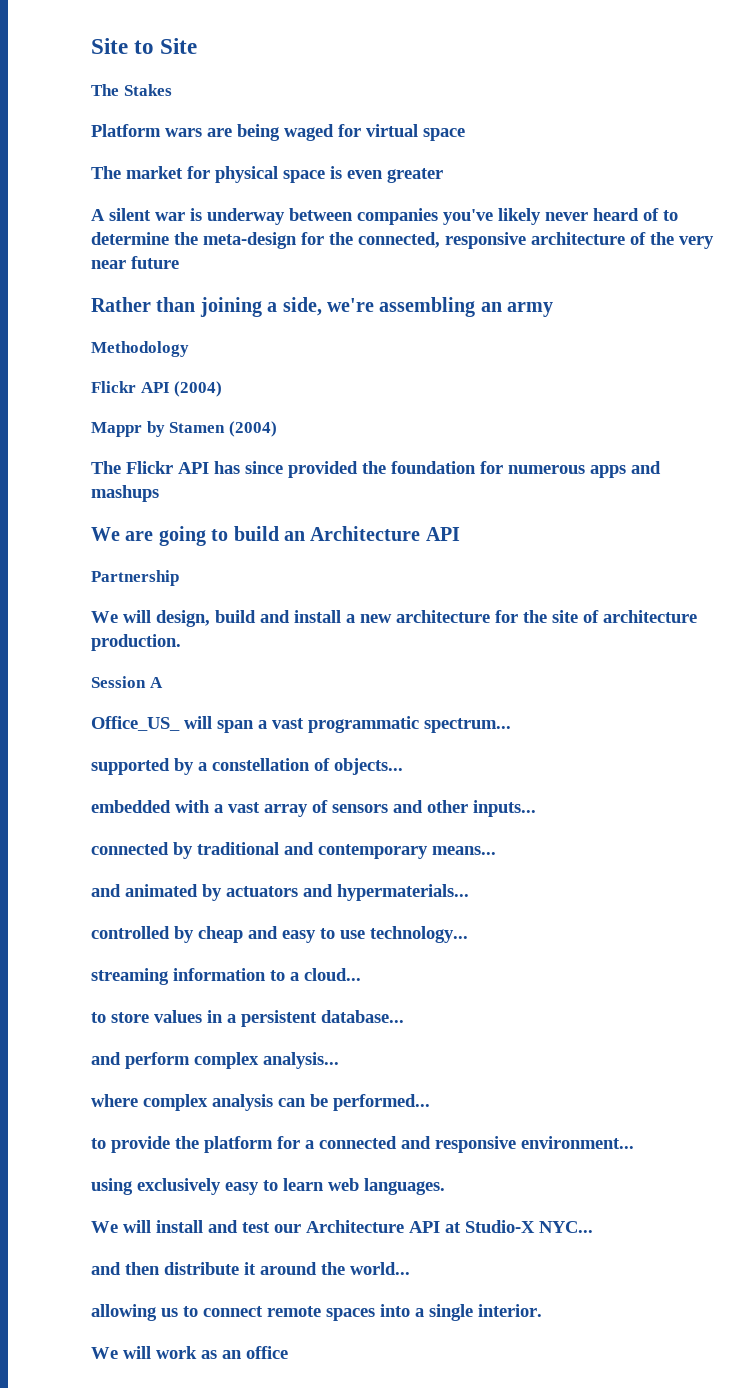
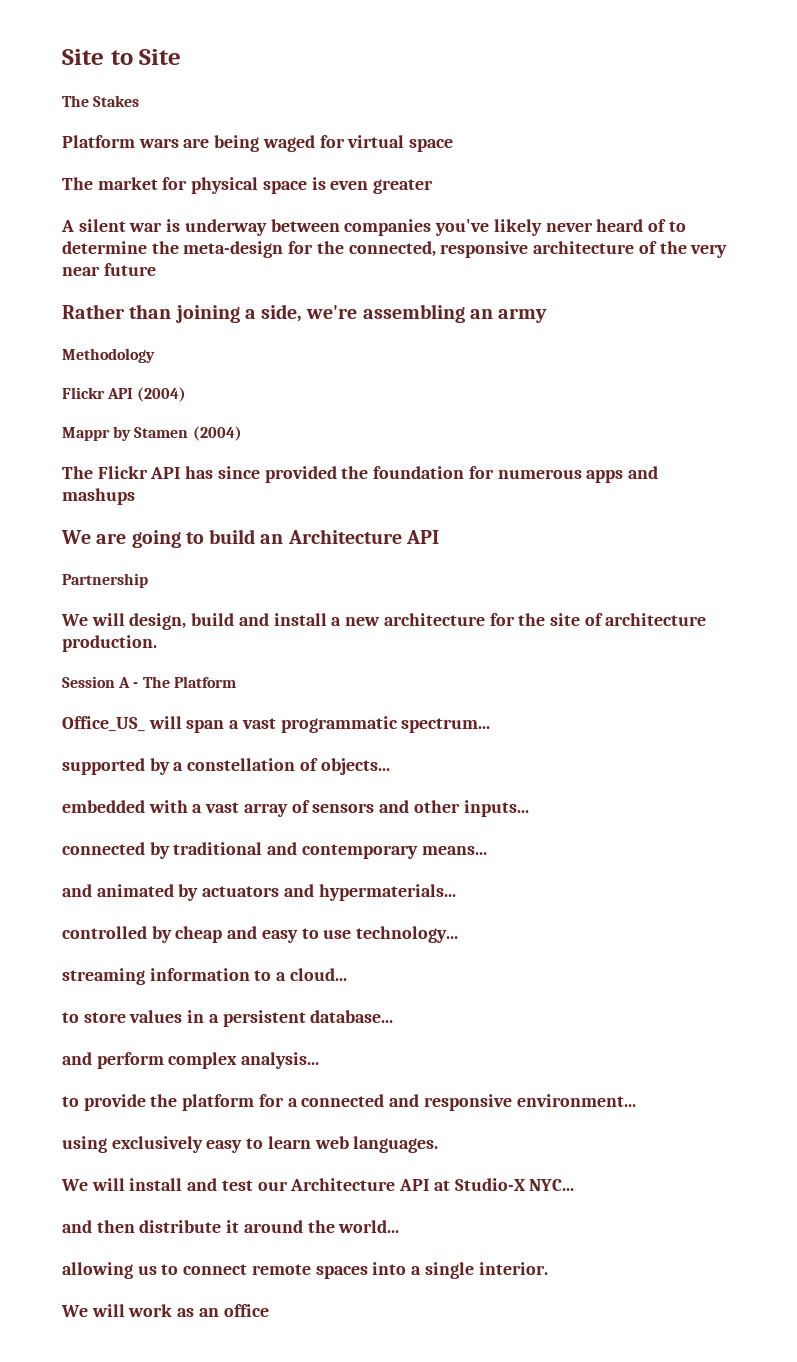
(163, 682) none -> [133,676,236,688] - The Platform
[91,1094,430,1111] // where complex analysis can be performed... -> (320, 1060) none

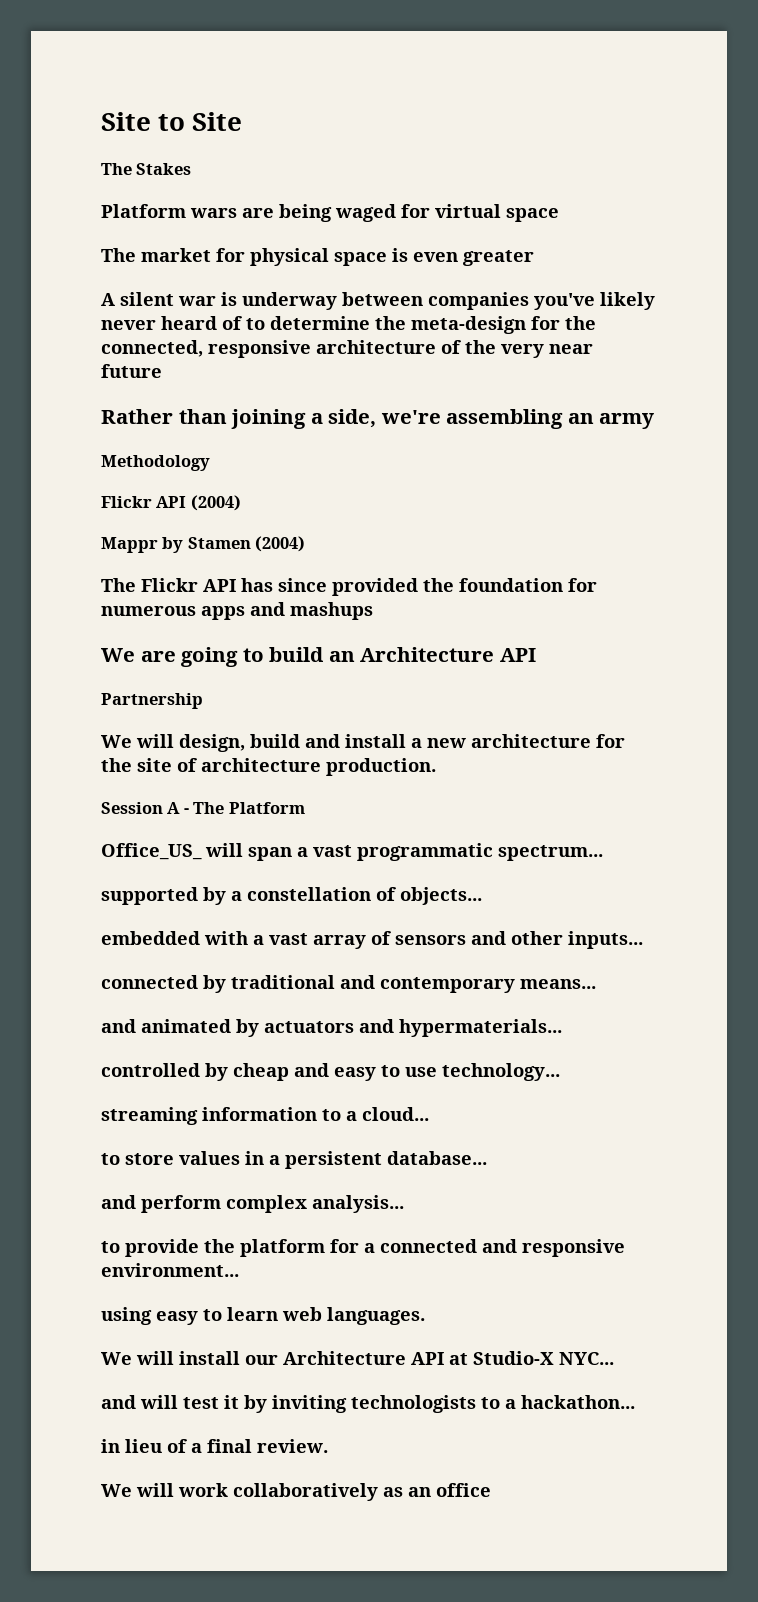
[111,1136,203,1153] exclusively -> (152, 1316) none
[187,1178,253,1191] and test -> (240, 1358) none
[96,1220,400,1233] [62,1262,548,1279] then distribute it around the world... // allowing us to connect remote spaces into a single interior. -> [140,1395,635,1413] [101,1439,328,1453] will test it by inviting technologists to a hackathon... // in lieu of a final review.
(173, 1310) none -> [233,1483,378,1501] collaboratively

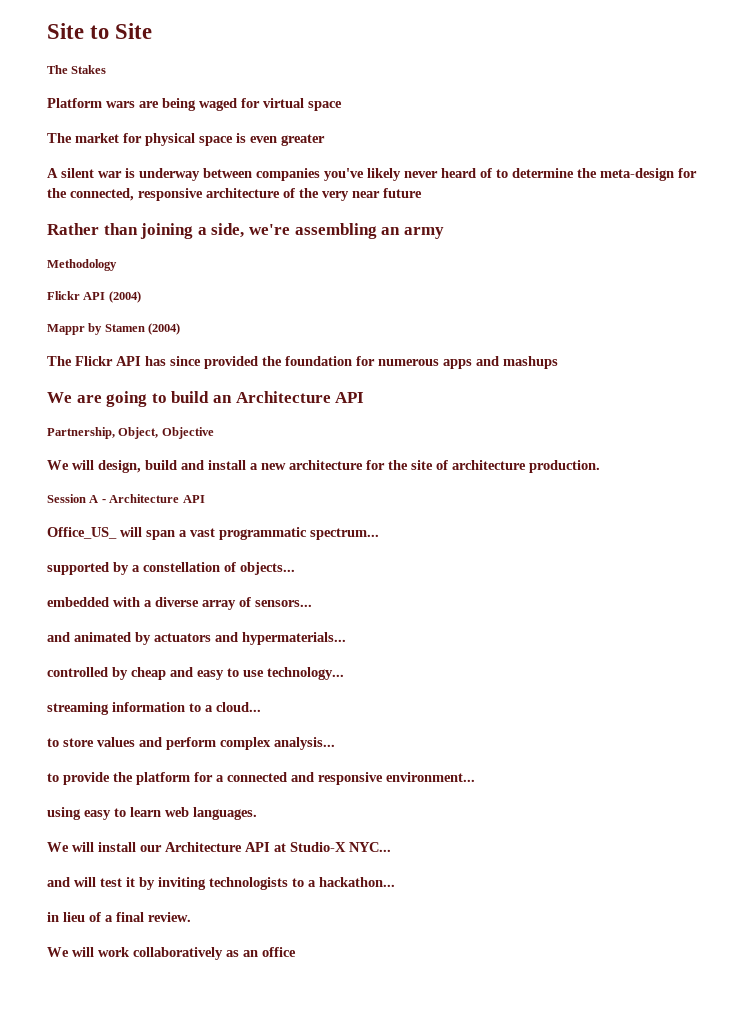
[101,693,203,709] Partnership -> [47,427,214,439] Partnership, Object, Objective
[193,802,305,814] The Platform -> [109,494,205,503] Architecture API
[269,933,308,945] vast -> [155,597,199,607] diverse
[395,931,643,949] [101,975,596,993] sensors and other inputs... // connected by traditional and contemporary means... -> [255,600,312,607] sensors...
[245,1151,487,1169] in a persistent database... // -> (135, 742) none

